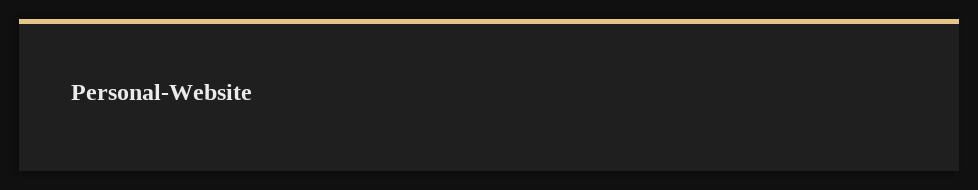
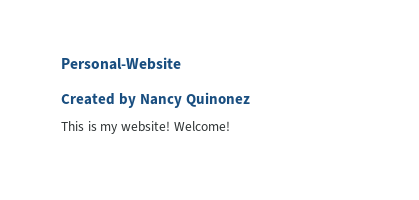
(252, 92) none -> [61,92,251,108] [61,121,230,134] // Created by Nancy Quinonez // This is my website! Welcome!

